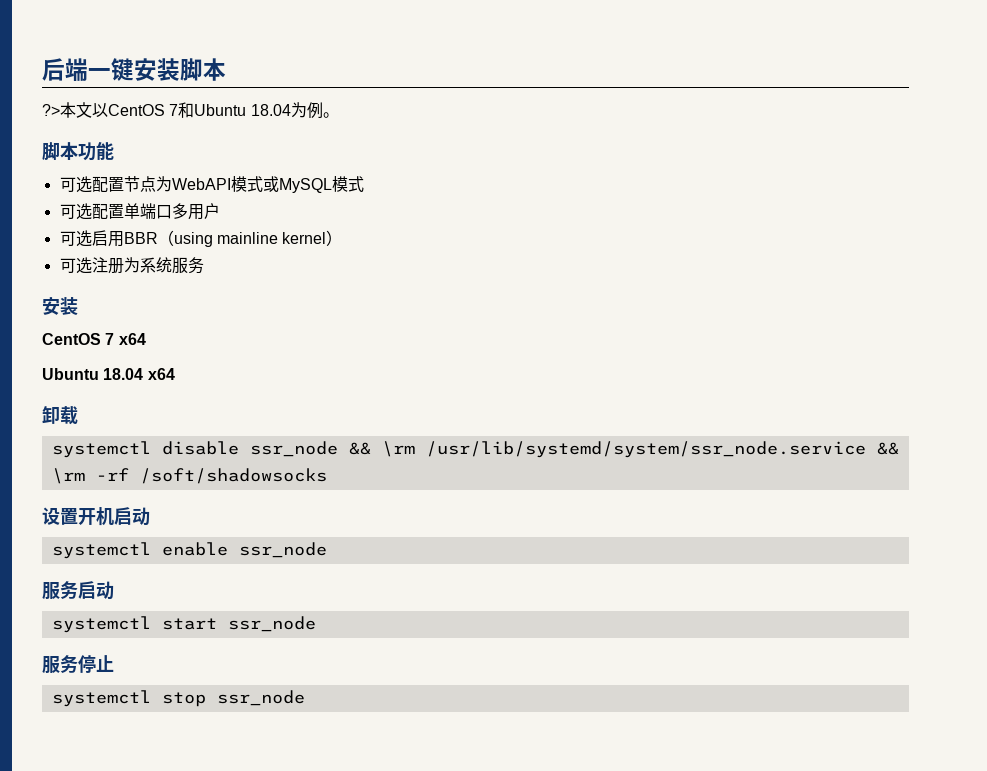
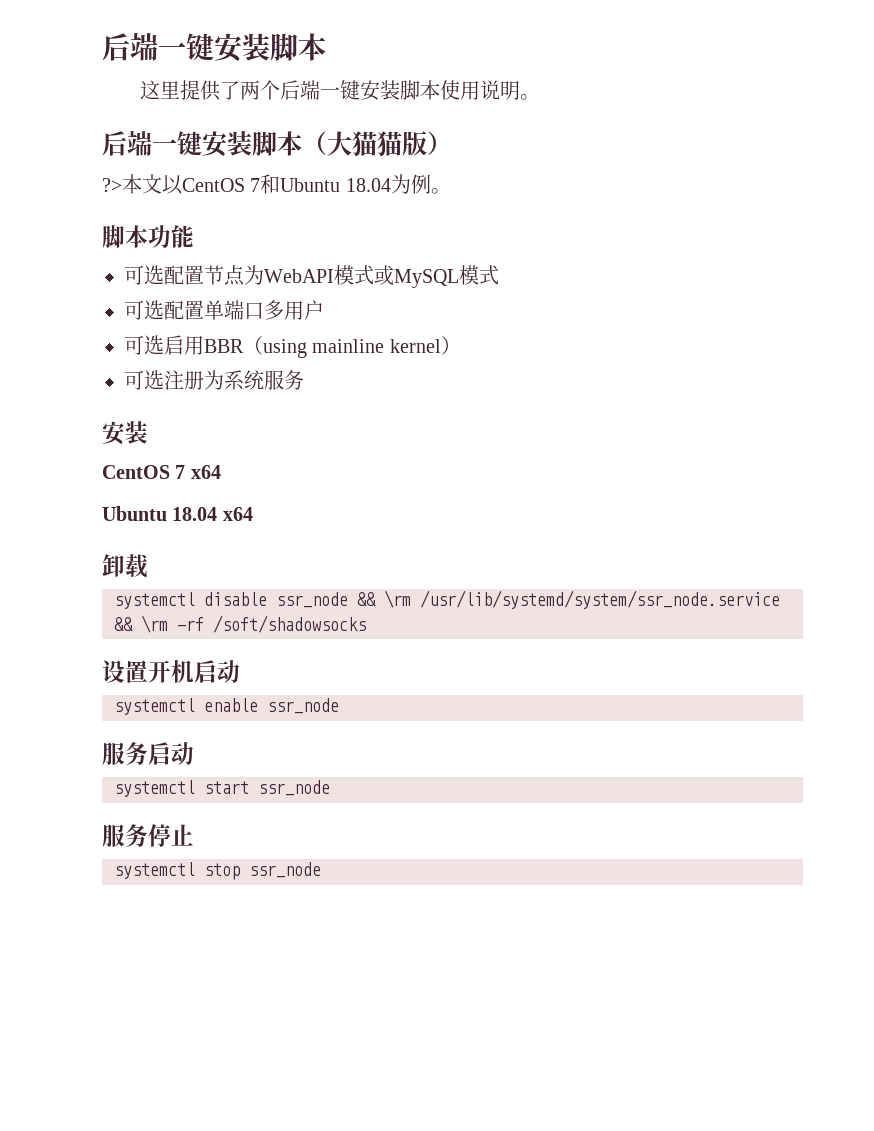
[42,58,226,81] 后端一键安装脚本 -> [102,33,326,62] [139,80,540,101] [102,131,452,157] 后端一键安装脚本 // 这里提供了两个后端一键安装脚本使用说明。 // 后端一键安装脚本（大猫猫版）

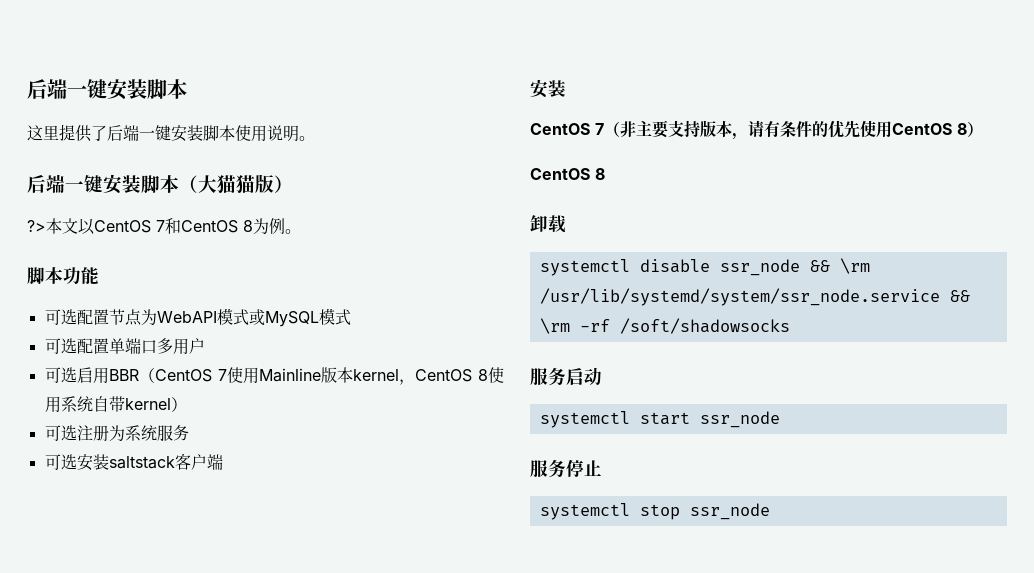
[239,80,280,100] 两个 -> (107, 133) none
[280,178,391,192] Ubuntu 18.04 -> [181,220,253,233] CentOS 8
[263,339,385,358] using mainline -> [154,367,504,385] [44,396,125,413] CentOS 7使用Mainline版本kernel，CentOS 8使用系统自带
(304, 380) none -> [44,453,223,471] // 可选安装saltstack客户端
[190,465,221,479] [102,506,253,521] x64 // Ubuntu 18.04 x64 -> [604,120,983,140] [530,168,605,180] （非主要支持版本，请有条件的优先使用CentOS 8） // CentOS 8
[102,660,240,683] [114,698,339,715] // 设置开机启动 // systemctl enable ssr_node -> (790, 326) none

